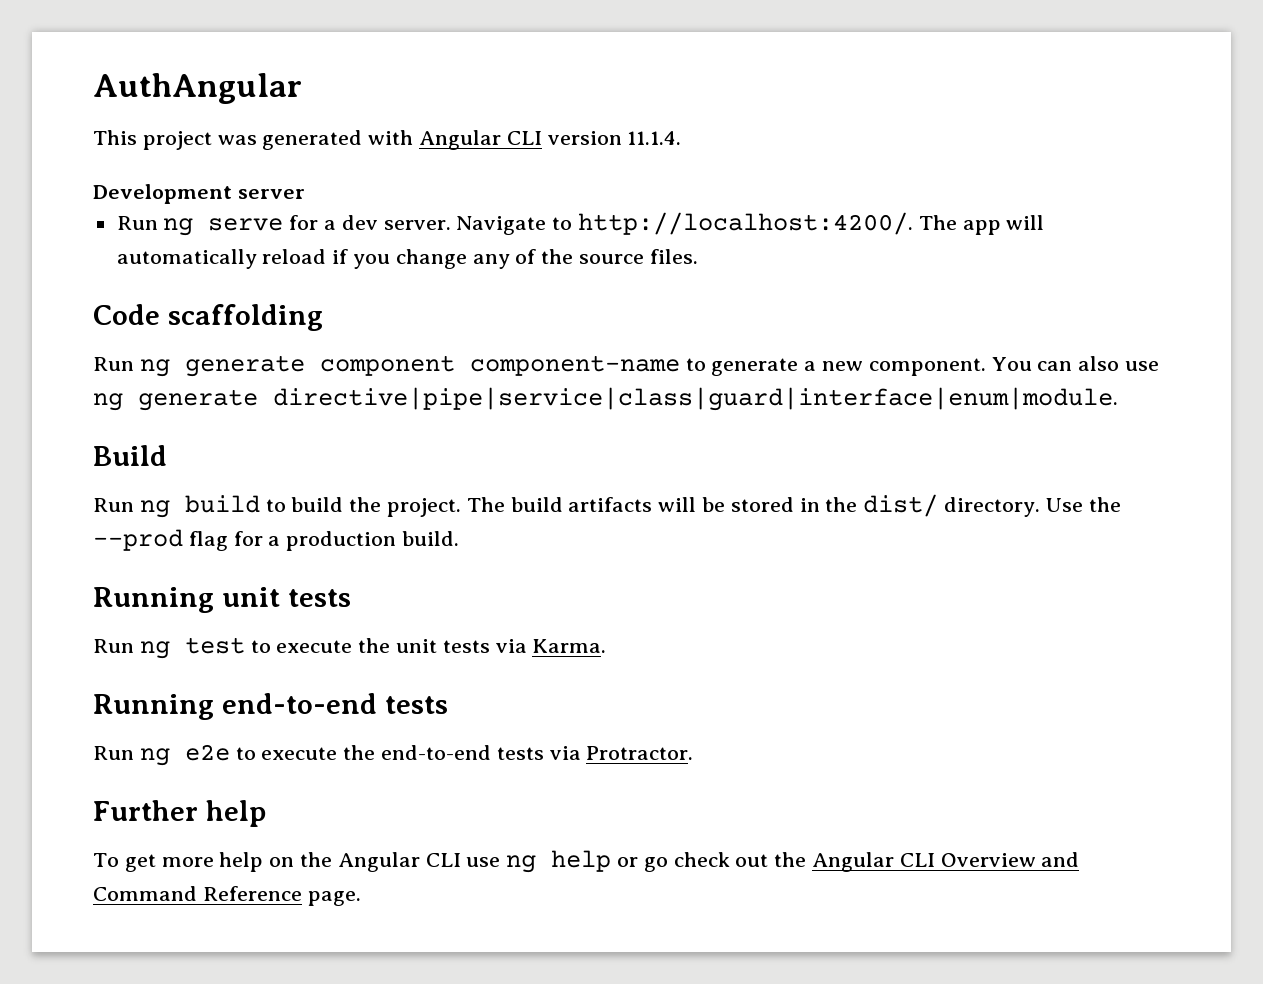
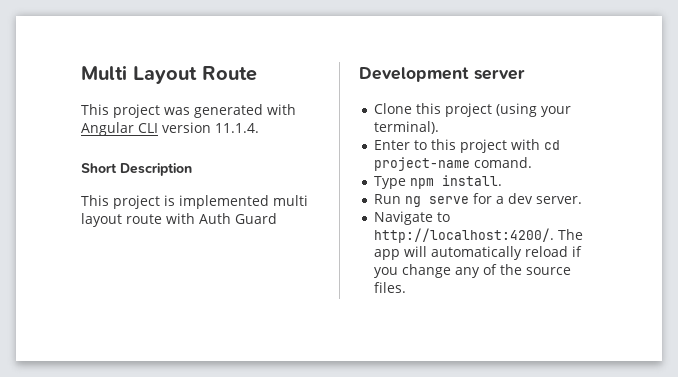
[93,73,302,104] AuthAngular -> [81,65,257,84] Multi Layout Route
[93,184,305,204] Development server -> [81,163,192,176] [81,195,308,209] [81,213,277,227] [359,67,525,82] [373,103,571,117] [373,121,439,134] [373,139,560,153] [373,157,532,171] [373,175,502,189] Short Description // This project is implemented multi layout route with Auth Guard // Development server // Clone this project (using your terminal). // Enter to this project with cd project-name comand. // Type npm install.
(451, 225) none -> (582, 200) //
[93,304,323,331] [93,355,1160,377] [93,387,1118,411] [93,445,167,466] [93,494,1121,518] [93,529,460,551] [93,587,351,613] [93,637,607,659] [93,693,448,720] [93,744,694,766] [93,800,266,827] [93,850,1080,873] [93,886,361,906] // Code scaffolding // Run ng generate component component-name to generate a new component. You can also use ng generate directive|pipe|service|class|guard|interface|enum|module. // Build // Run ng build to build the project. The build artifacts will be stored in the dist/ directory. Use the --prod flag for a production build. // Running unit tests // Run ng test to execute the unit tests via Karma. // Running end-to-end tests // Run ng e2e to execute the end-to-end tests via Protractor. // Further help // To get more help on the Angular CLI use ng help or go check out the Angular CLI Overview and Command Reference page. -> (406, 287) none

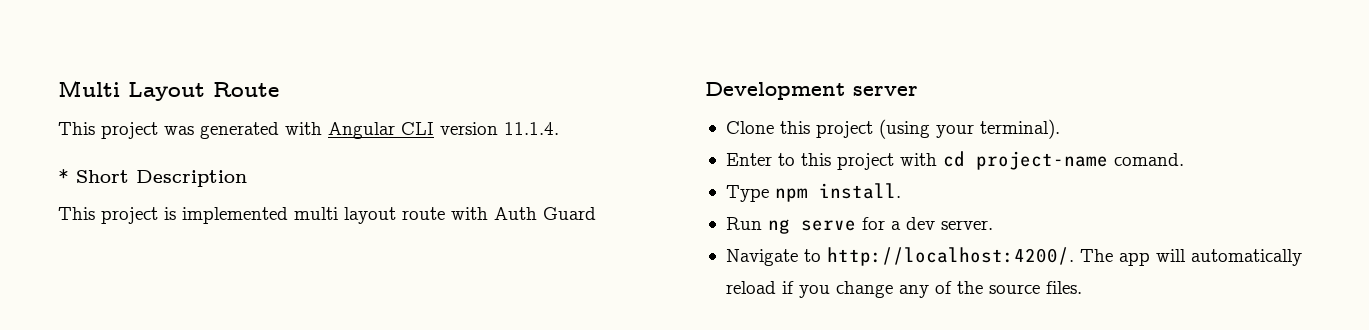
(259, 128) none -> [58,169,69,183] *

